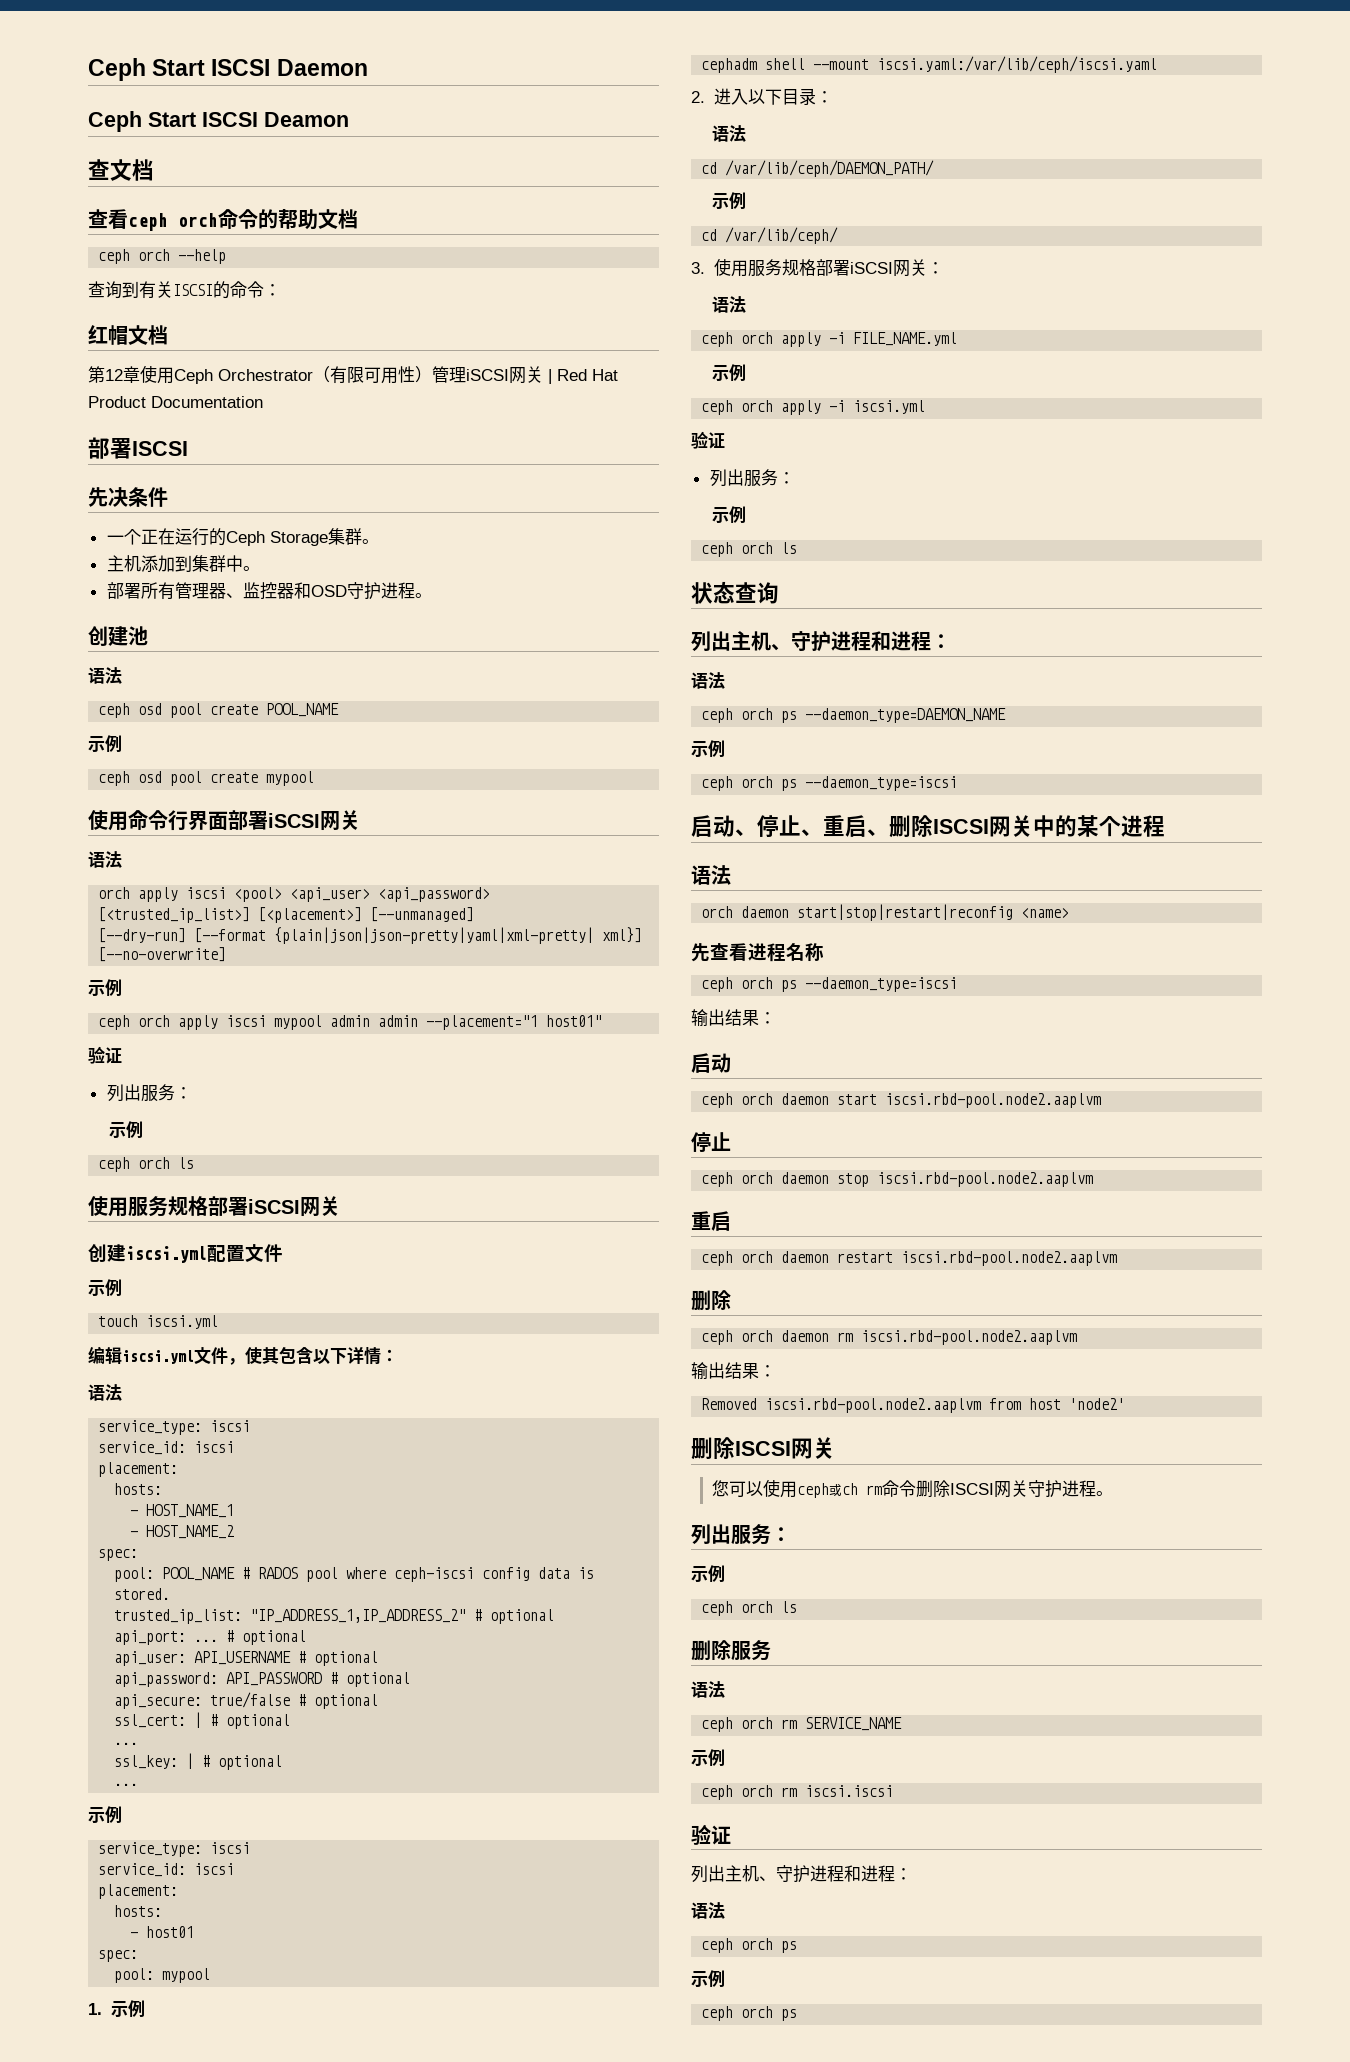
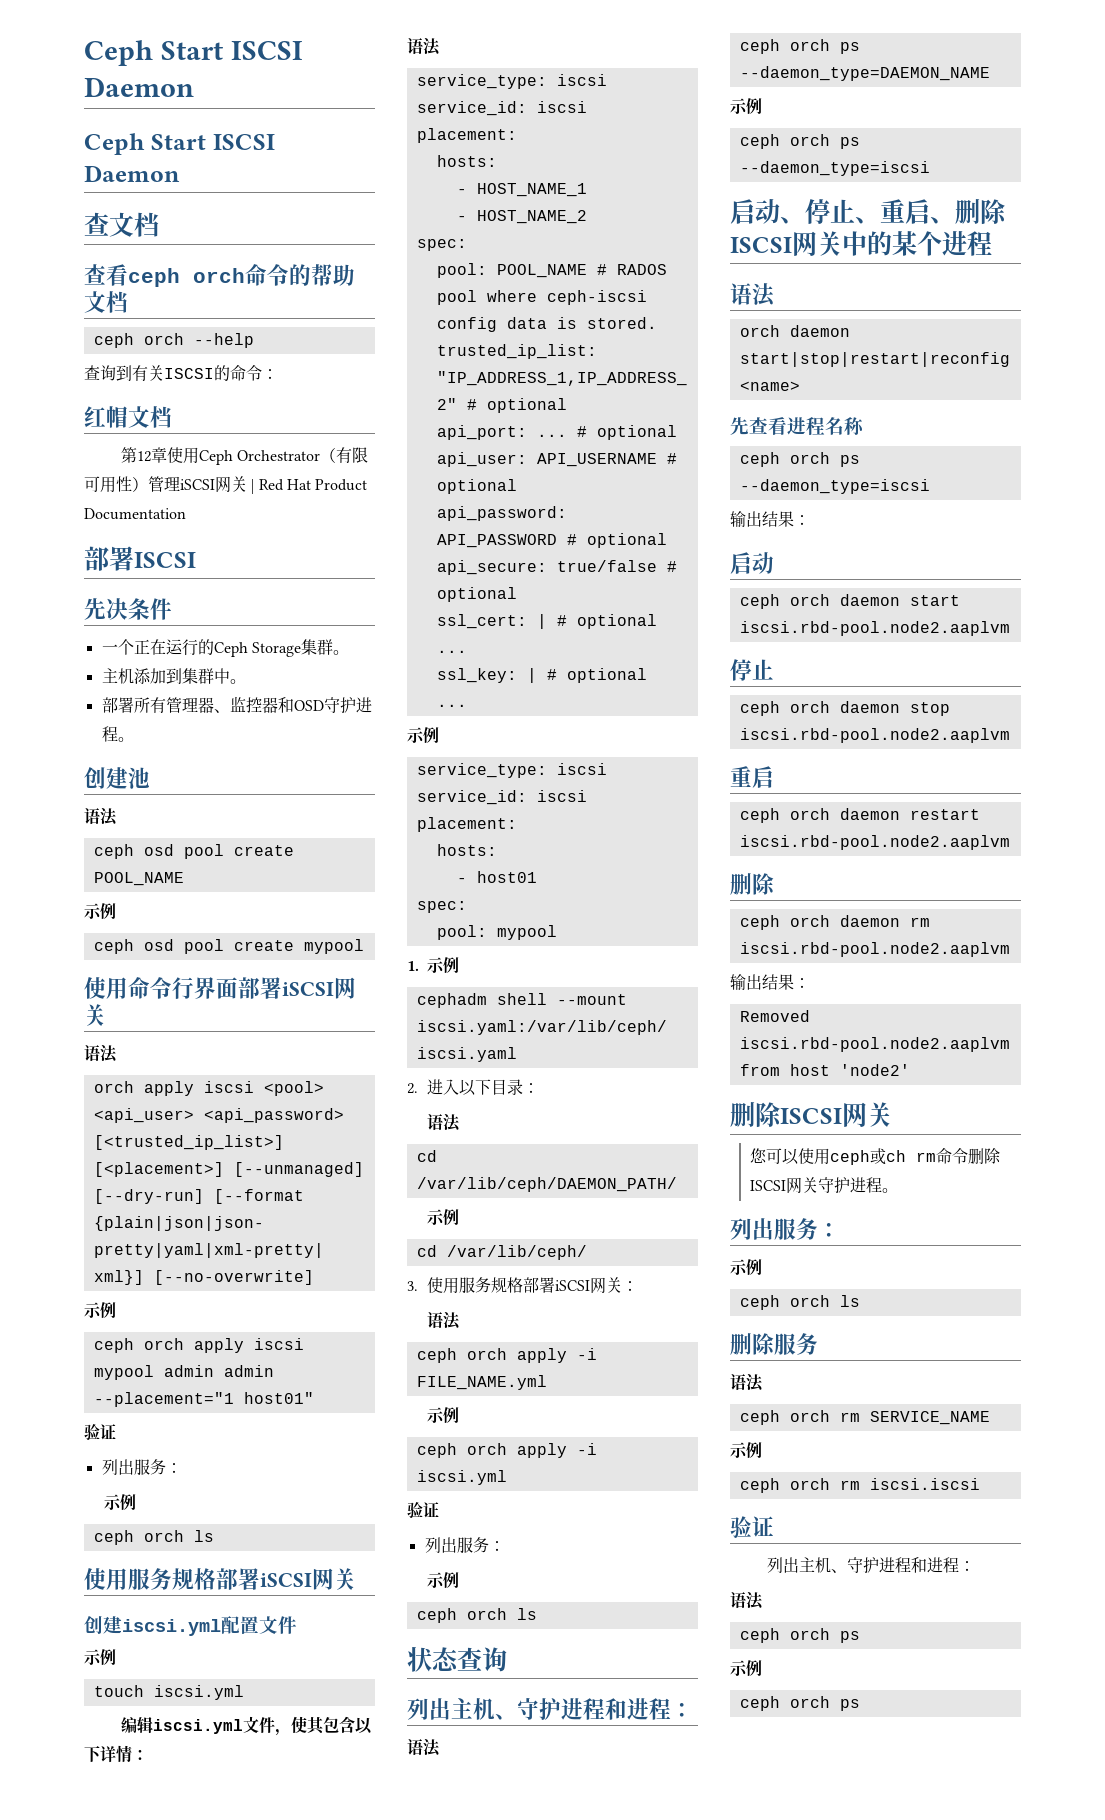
[264,112,349,127] Deamon -> [84,165,180,182] Daemon

